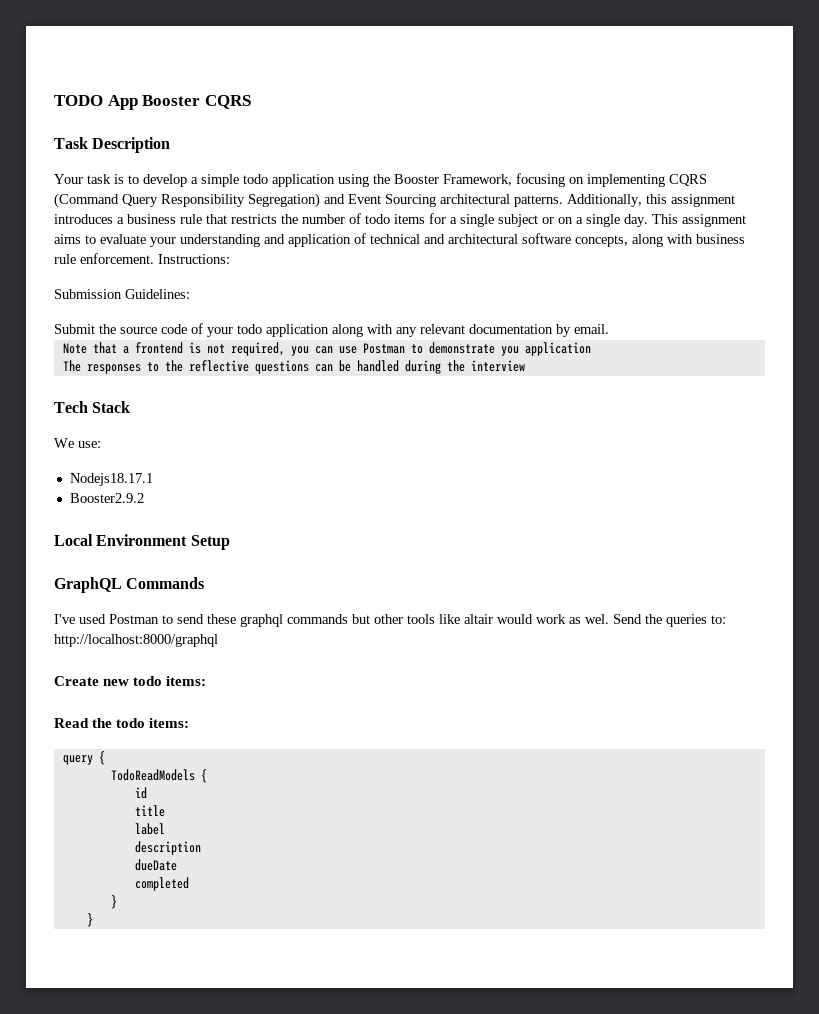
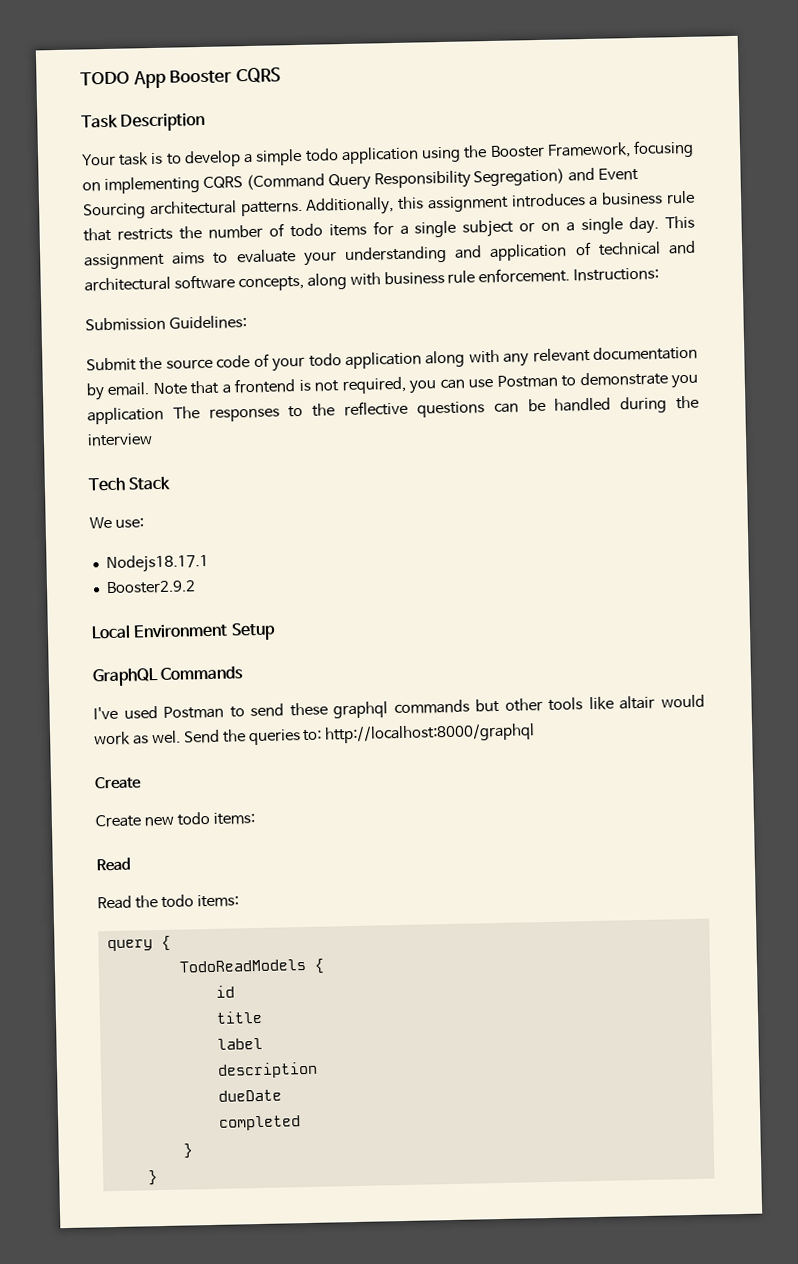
(609, 329) // -> (151, 389) none
(591, 349) // -> (164, 415) none
(99, 681) none -> [95,814,141,828] // Create
(89, 723) none -> [97,895,132,910] // Read

